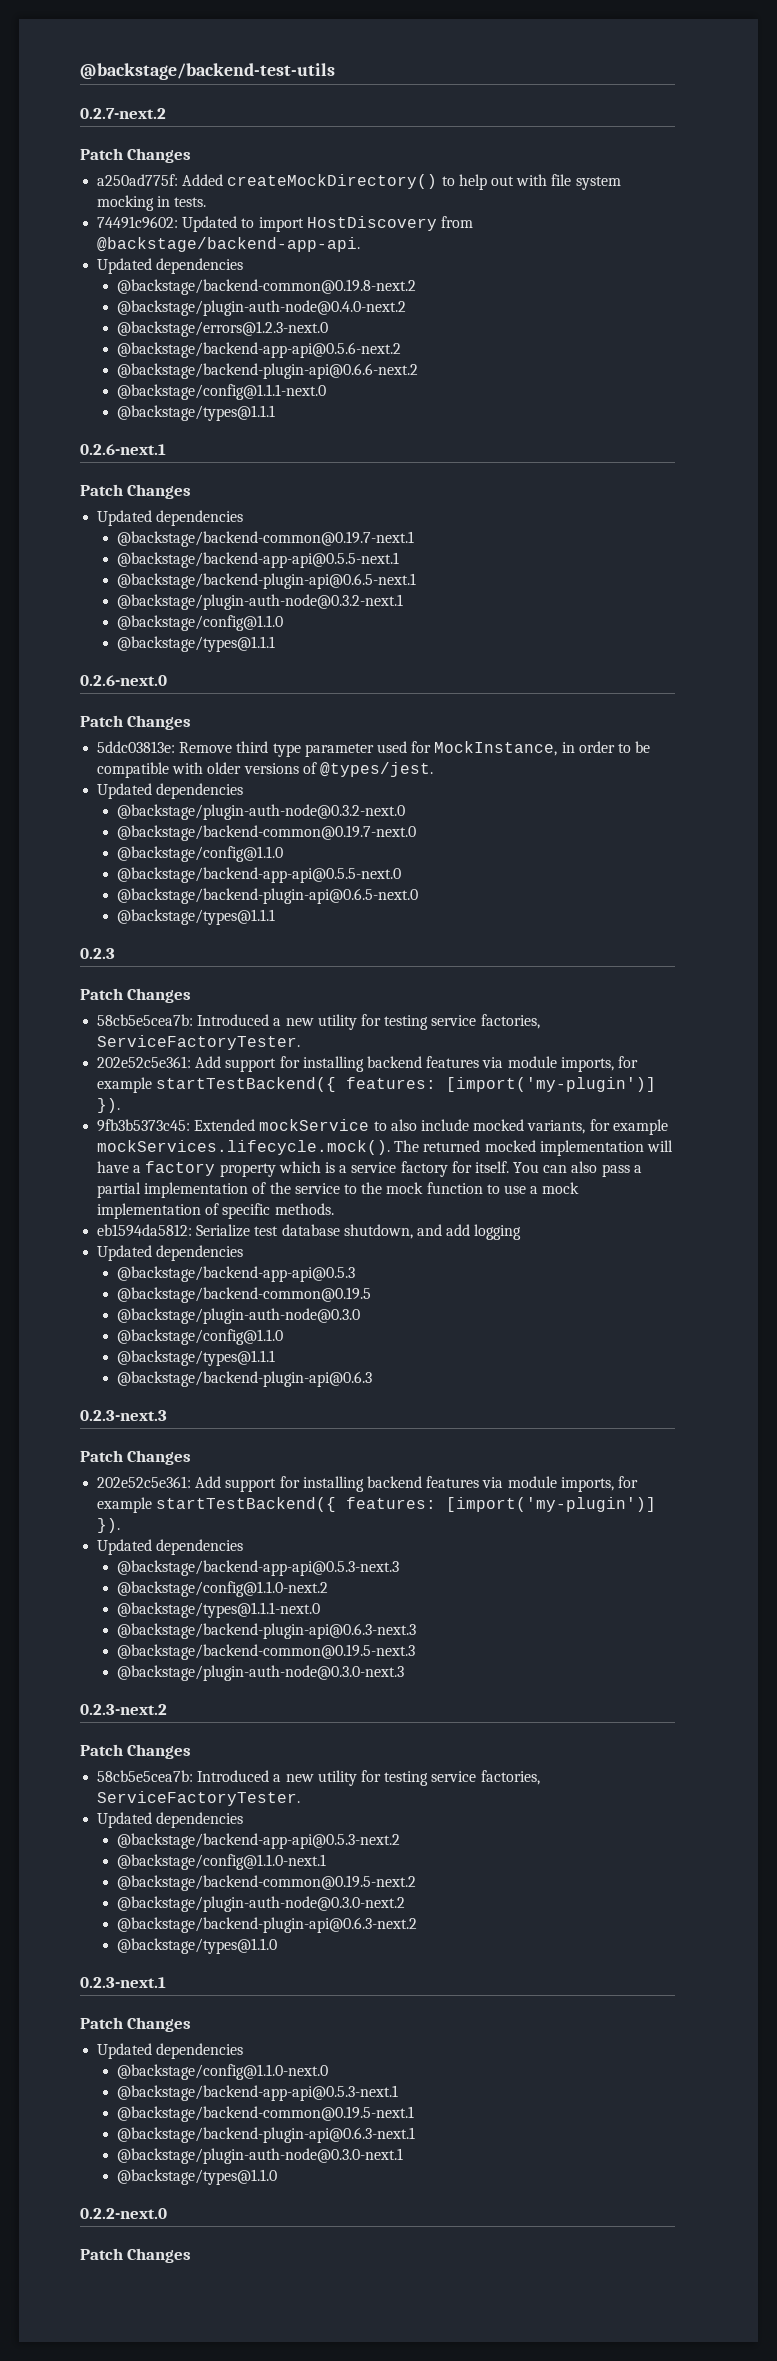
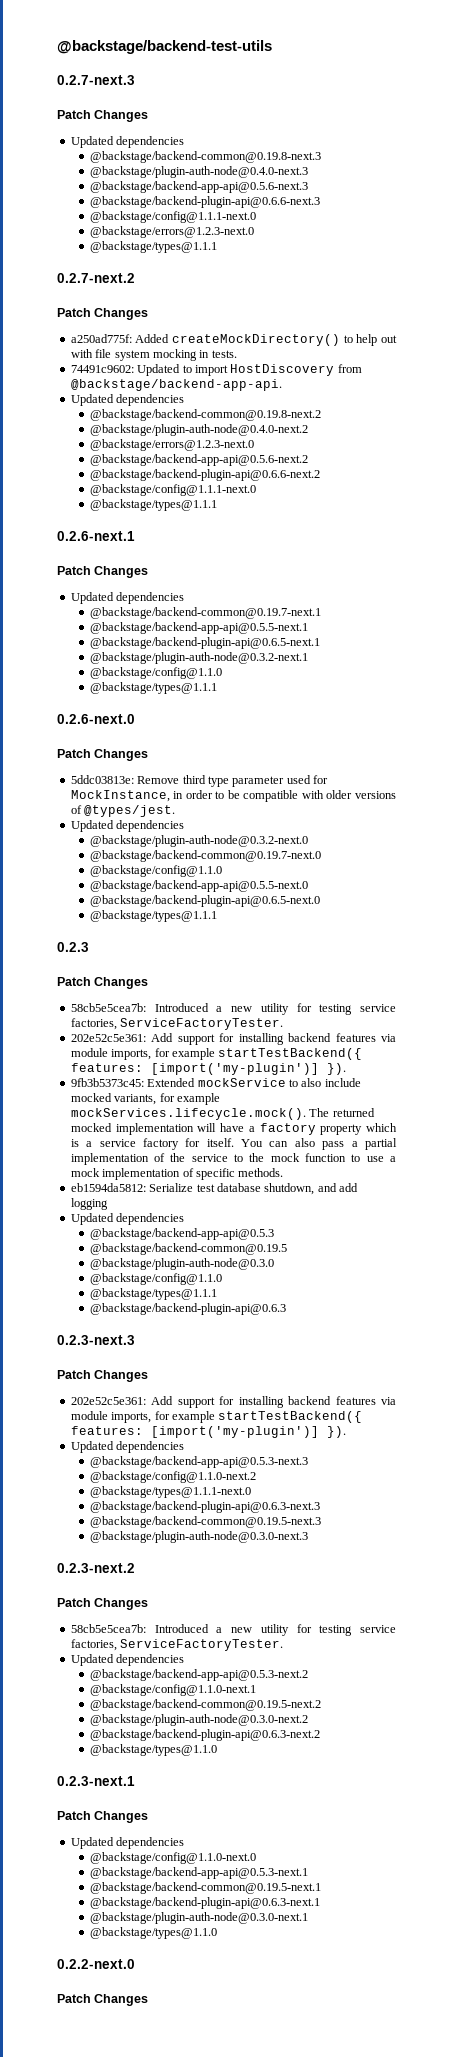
(335, 71) none -> [57,75,135,85] [57,110,149,122] [70,136,185,148] [90,151,322,163] [90,166,309,178] [90,181,309,193] [90,196,321,208] [90,211,257,223] [90,226,255,238] [90,241,218,253] // 0.2.7-next.3 // Patch Changes // Updated dependencies // @backstage/backend-common@0.19.8-next.3 // @backstage/plugin-auth-node@0.4.0-next.3 // @backstage/backend-app-api@0.5.6-next.3 // @backstage/backend-plugin-api@0.6.6-next.3 // @backstage/config@1.1.1-next.0 // @backstage/errors@1.2.3-next.0 // @backstage/types@1.1.1

